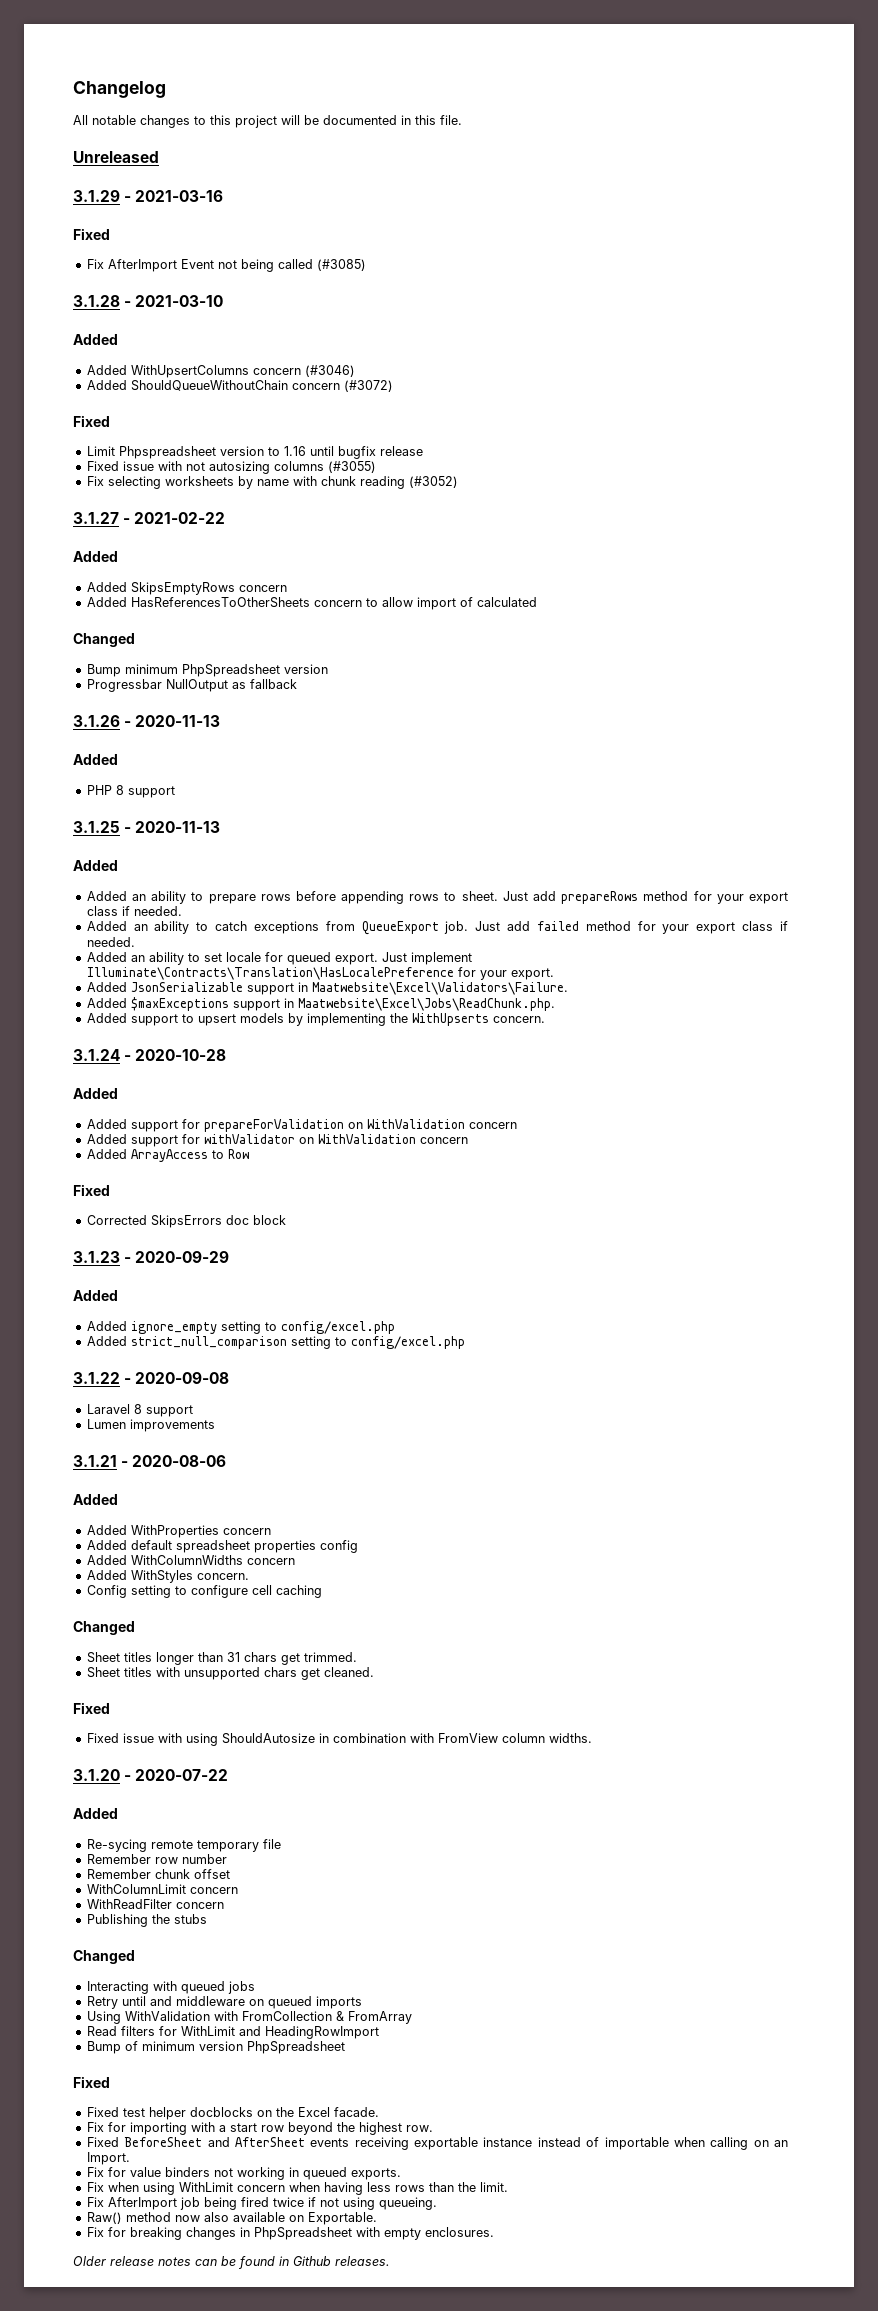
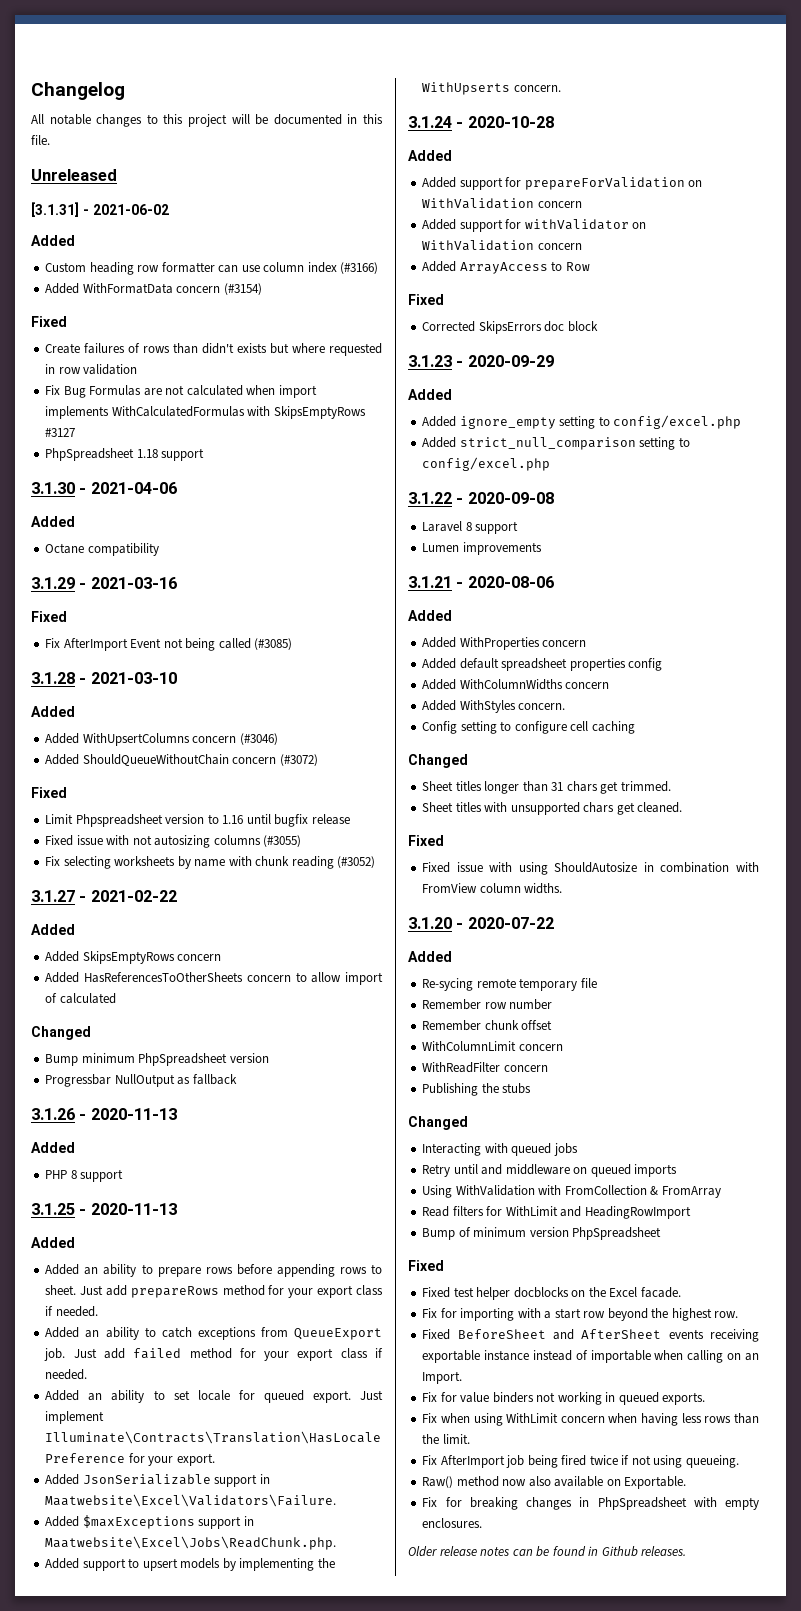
(159, 157) none -> [31,202,169,217] [31,235,75,246] [45,262,379,275] [45,283,262,295] [31,316,67,327] [45,343,382,356] [45,364,138,375] [45,385,317,398] [45,406,366,419] [45,428,76,437] [45,448,205,461] [31,482,177,494] [31,516,75,527] [45,543,159,556] // [3.1.31] - 2021-06-02 // Added // Custom heading row formatter can use column index (#3166) // Added WithFormatData concern (#3154) // Fixed // Create failures of rows than didn't exists but where requested in row validation // Fix Bug Formulas are not calculated when import implements WithCalculatedFormulas with SkipsEmptyRows #3127 // PhpSpreadsheet 1.18 support // 3.1.30 - 2021-04-06 // Added // Octane compatibility

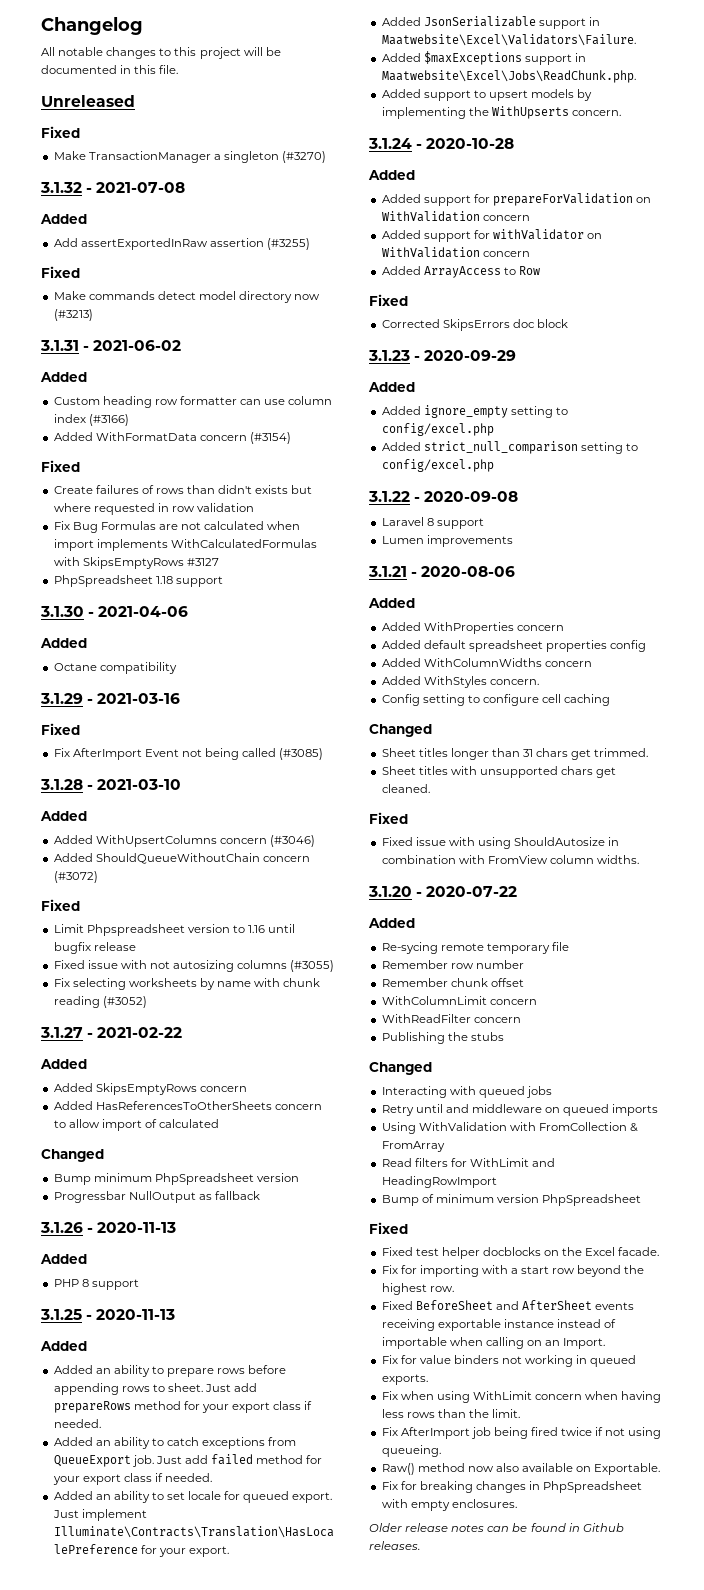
[31,202,79,217] [3.1.31] -> [41,126,80,138] [53,151,327,163] [40,182,186,193] [40,214,87,224] [53,238,310,250] [41,266,80,278] [53,291,321,303] [53,309,93,321] [40,340,79,351] Fixed // Make TransactionManager a singleton (#3270) // 3.1.32 - 2021-07-08 // Added // Add assertExportedInRaw assertion (#3255) // Fixed // Make commands detect model directory now (#3213) // 3.1.31

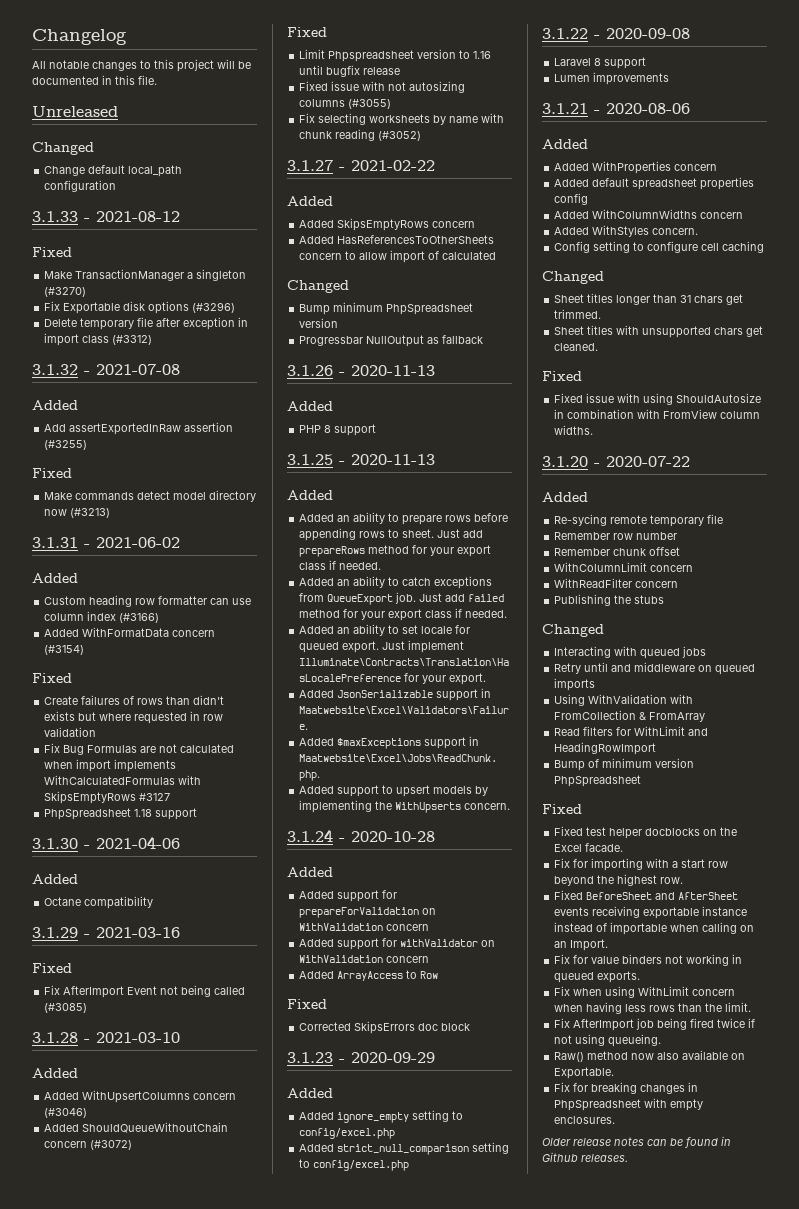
(135, 101) none -> [32,142,94,155] [44,165,183,177] [44,180,117,192] [32,211,180,222] // Changed // Change default local_path configuration // 3.1.33 - 2021-08-12
(327, 157) none -> [44,301,236,314] [44,317,249,330] [44,333,153,346] // Fix Exportable disk options (#3296) // Delete temporary file after exception in import class (#3312)

